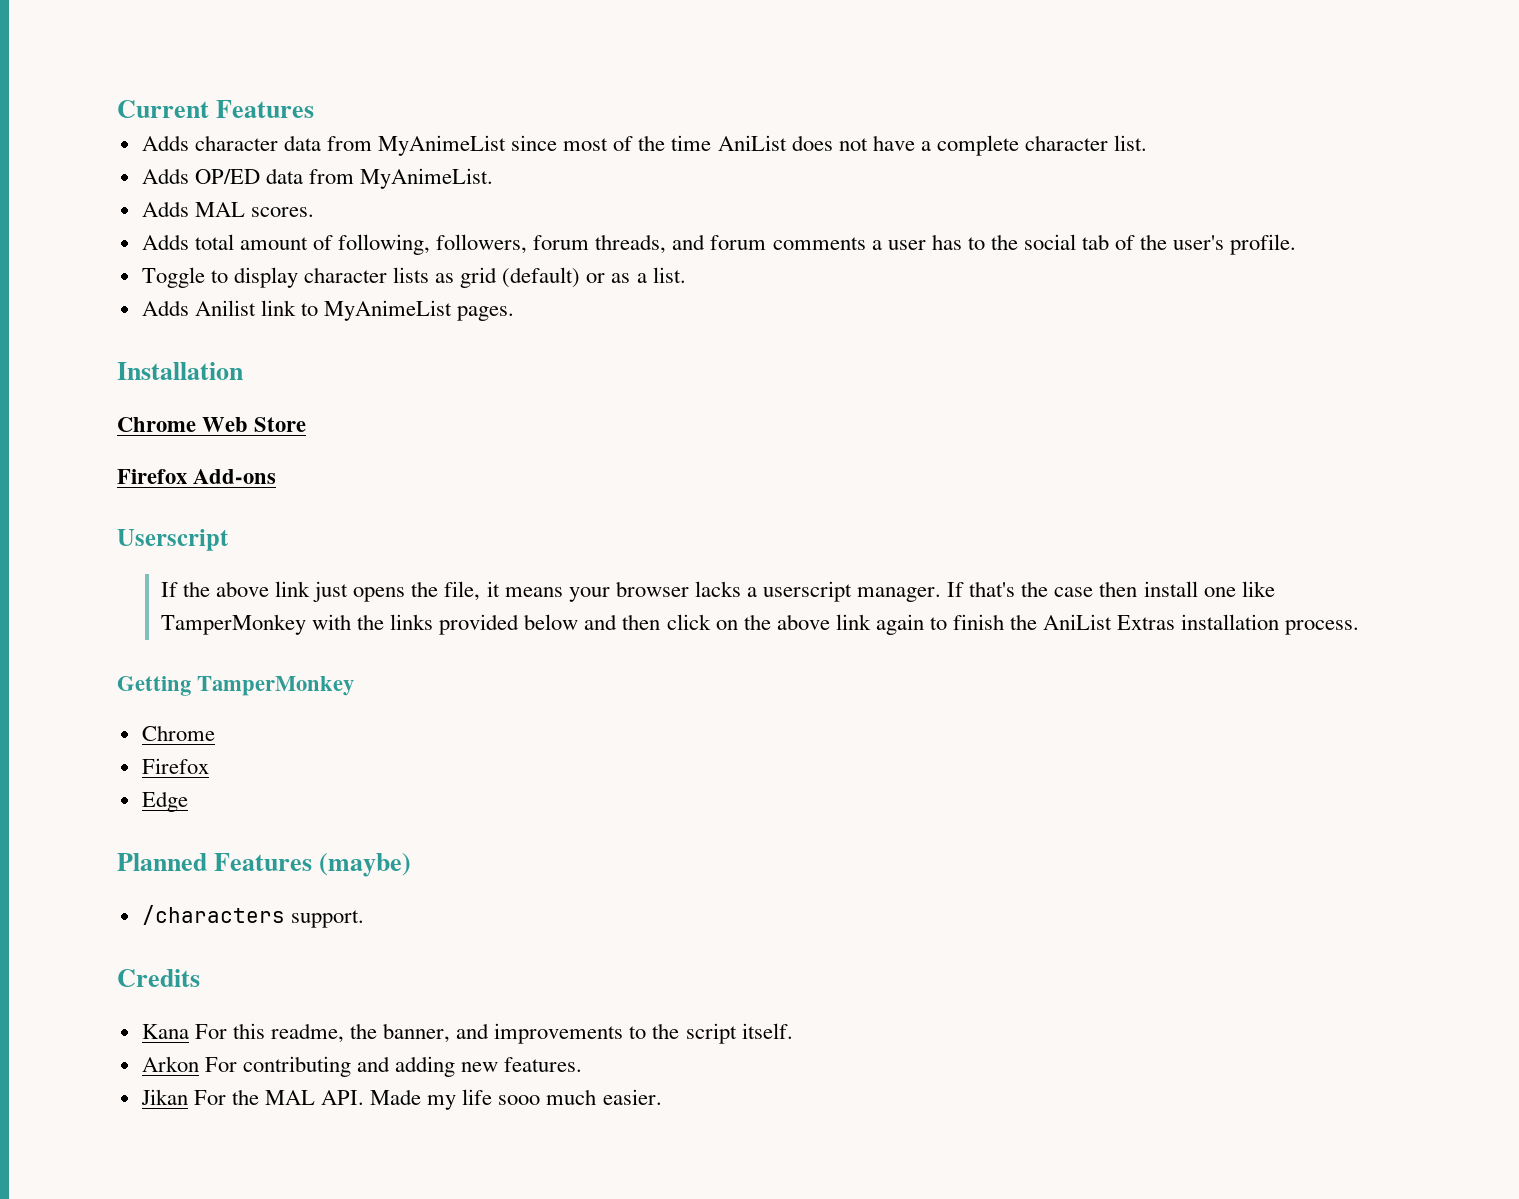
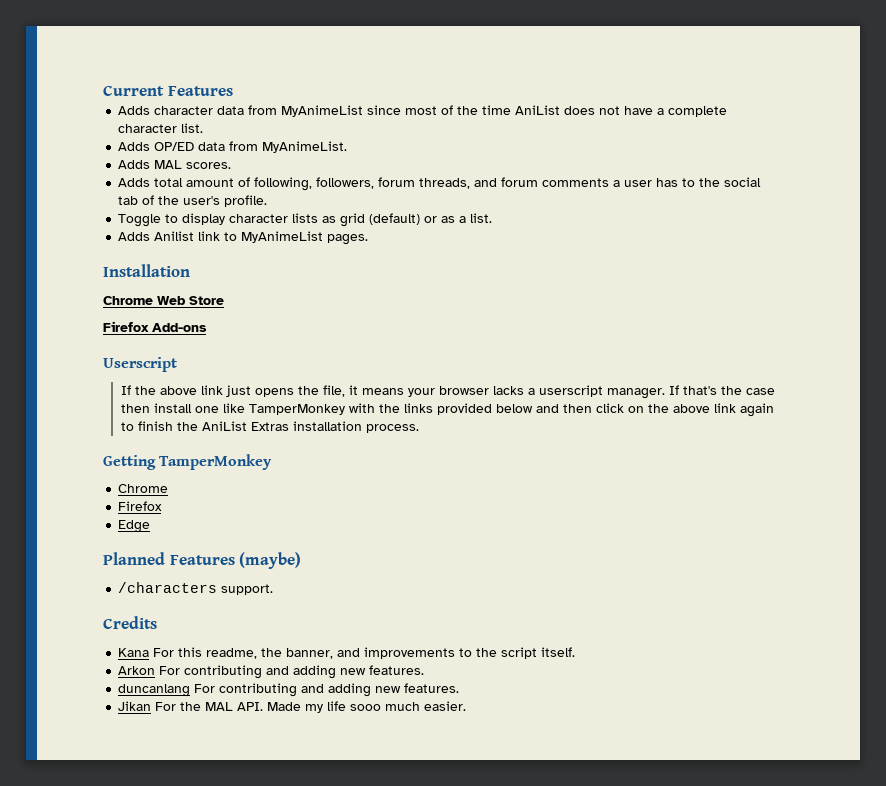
(583, 1064) none -> [118,683,460,697] // duncanlang For contributing and adding new features.

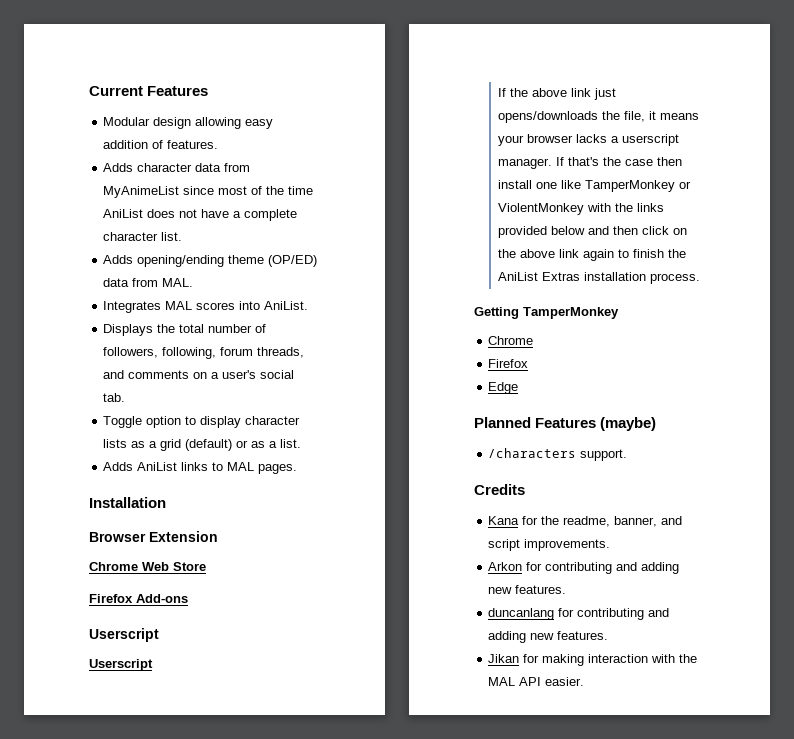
(233, 91) none -> [103,117,274,129] [103,140,219,149] // Modular design allowing easy addition of features.
[154,141,348,153] [118,160,232,169] [118,177,762,191] [118,195,268,207] OP/ED data from MyAnimeList. // Adds MAL scores. // Adds total amount of following, followers, forum threads, and forum comments a user has to the social tab of the user's profile. -> [137,255,318,267] [103,278,194,287] [103,301,309,313] [103,324,267,336] [103,347,305,359] [103,370,295,379] [103,393,126,402] opening/ending theme (OP/ED) data from MAL. // Integrates MAL scores into AniList. // Displays the total number of followers, following, forum threads, and comments on a user's social tab.
(162, 220) none -> [146,416,182,428] option
(337, 219) none -> [149,441,158,448] a
[154,231,324,243] Anilist link to MyAnimeList -> [137,462,255,471] AniList links to MAL
(190, 270) none -> [89,531,218,542] // Browser Extension
(177, 364) none -> [89,659,153,671] // Userscript
[254,388,294,397] opens -> [497,111,598,123] opens/downloads
(345, 409) none -> [678,181,691,189] [497,203,584,215] or ViolentMonkey
[153,647,576,659] For this readme, the banner, and improvements to the script itself. -> [522,516,683,527] [488,539,611,551] for the readme, banner, and script improvements.
[159,666,181,675] For -> [526,562,543,571] for
[194,684,216,693] For -> [558,608,575,617] for
[155,701,421,713] For the MAL API. Made my life sooo much -> [523,654,698,666] [488,677,542,686] for making interaction with the MAL API

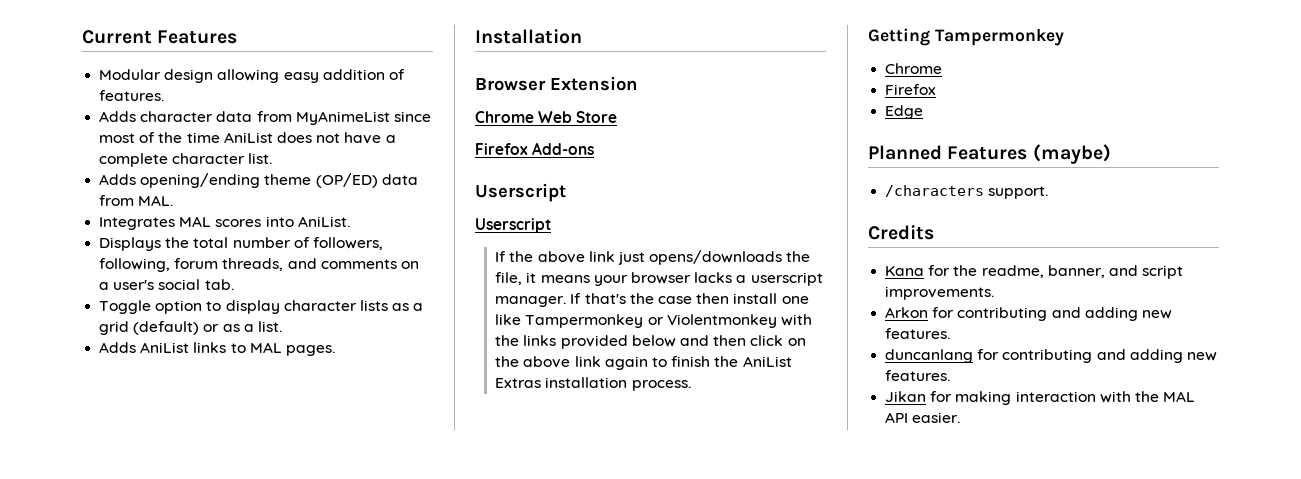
[584,180,691,192] [497,203,584,215] TamperMonkey or ViolentMonkey -> [525,314,777,328] Tampermonkey or Violentmonkey
[523,307,619,319] TamperMonkey -> [934,29,1064,46] Tampermonkey

